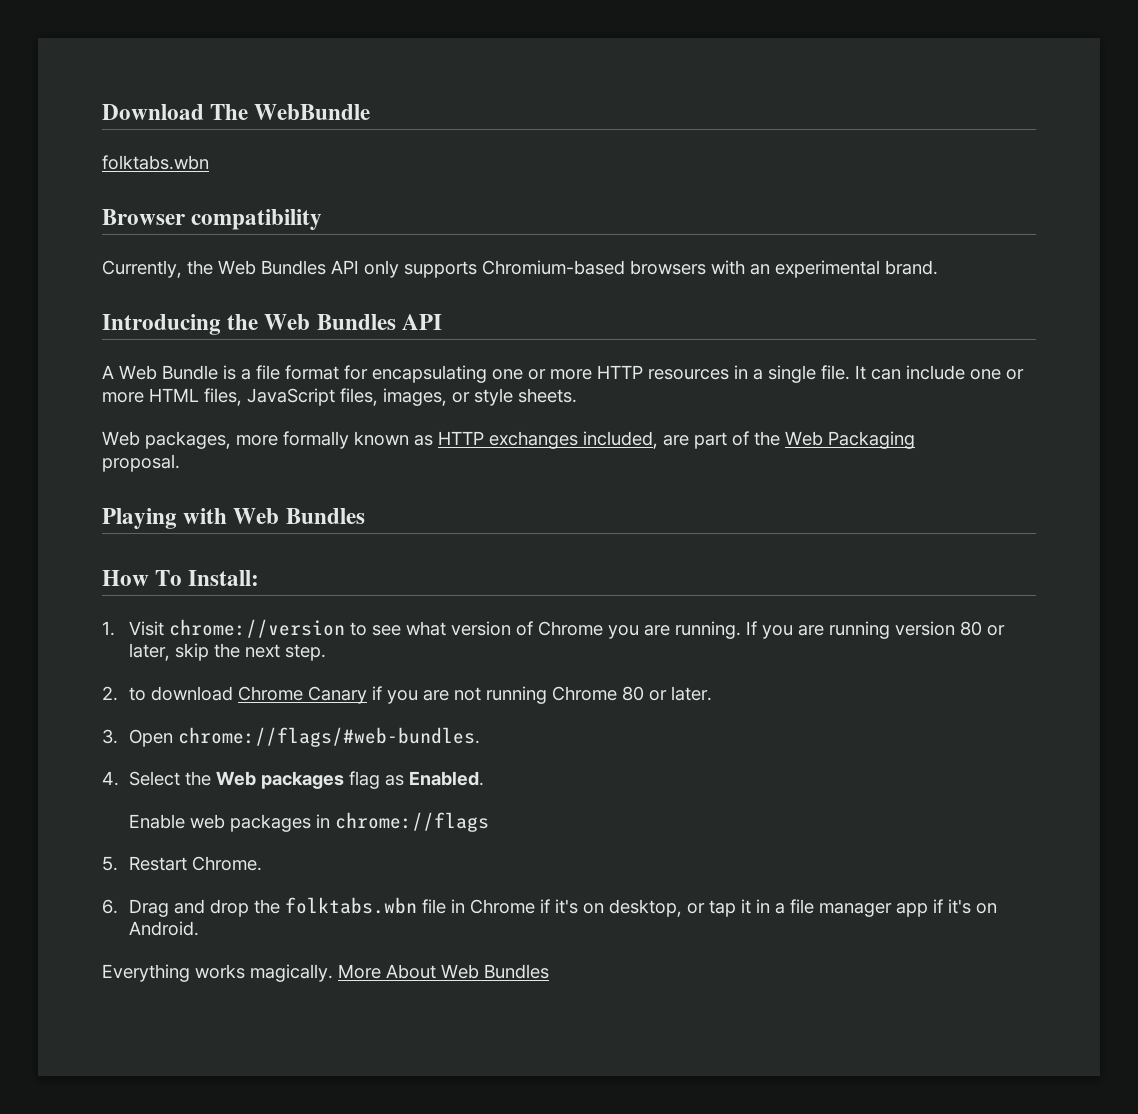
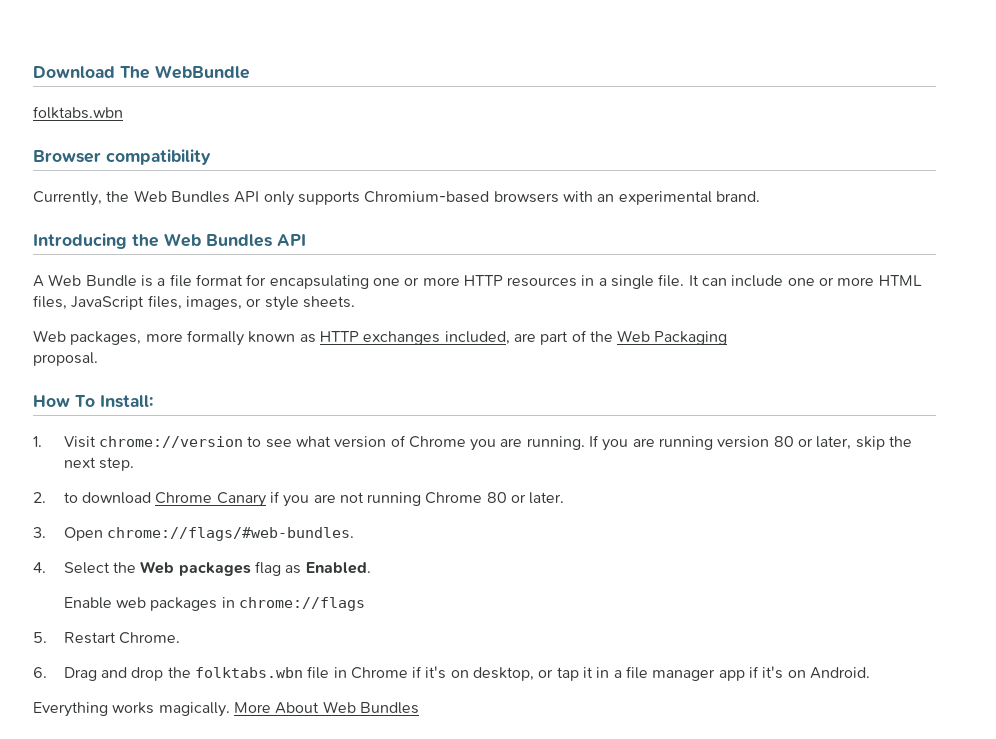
[102,508,365,529] // Playing with Web Bundles -> (98, 359) none

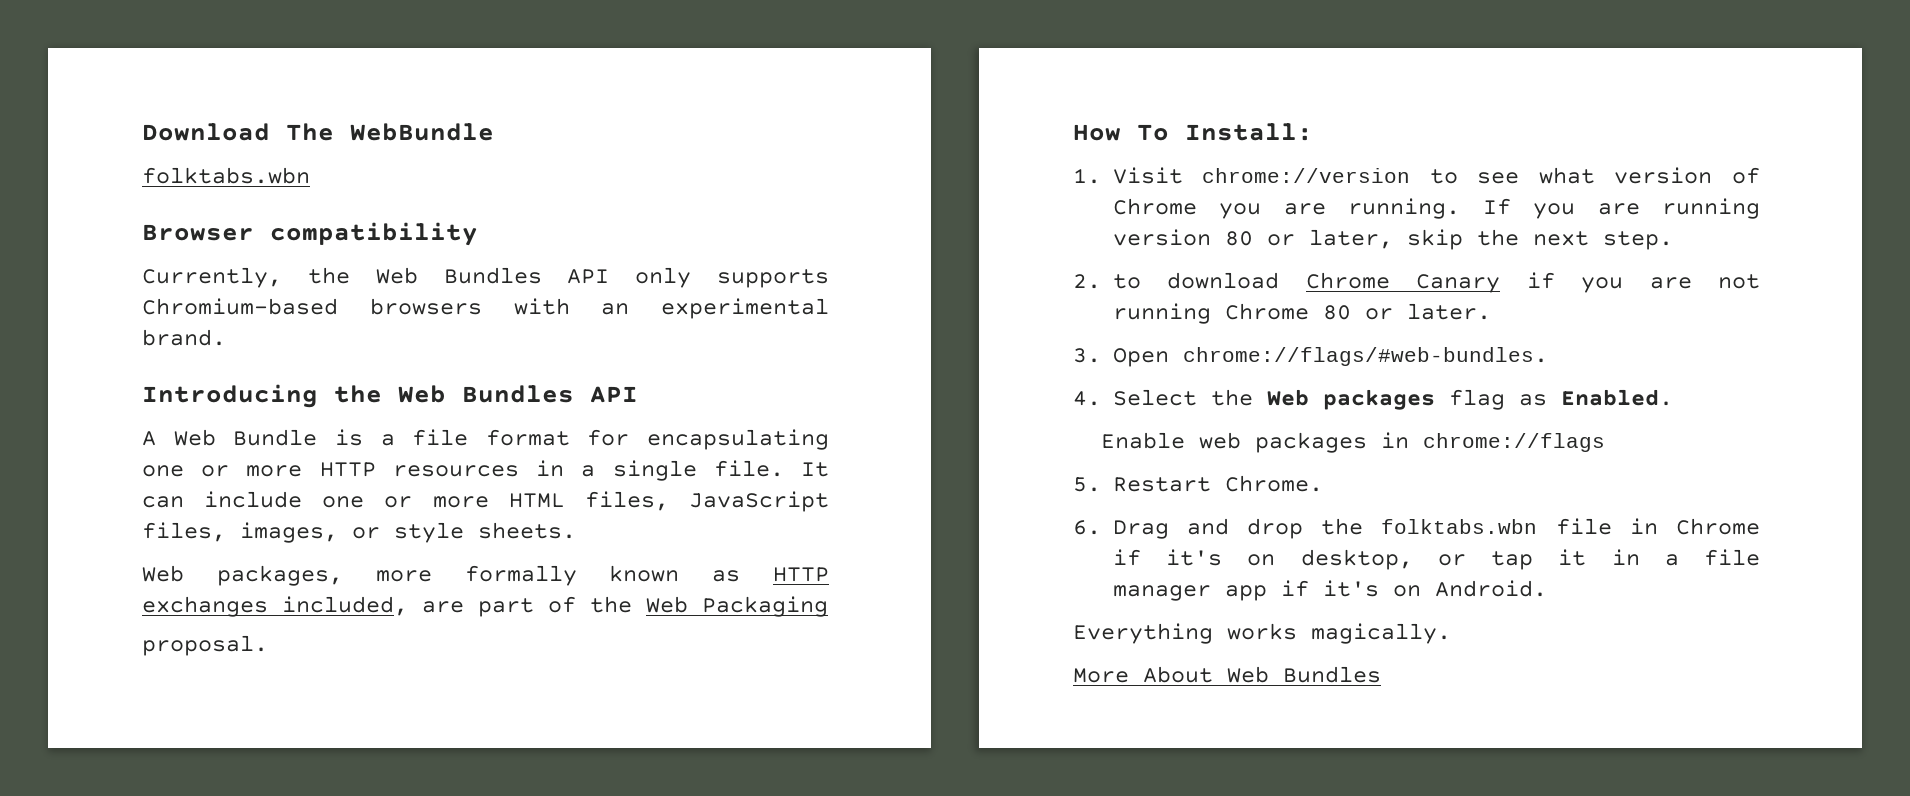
(230, 709) none -> (1451, 633) //

